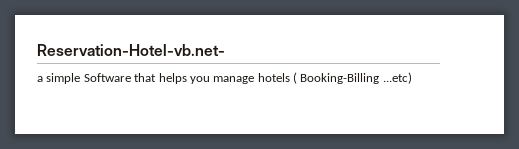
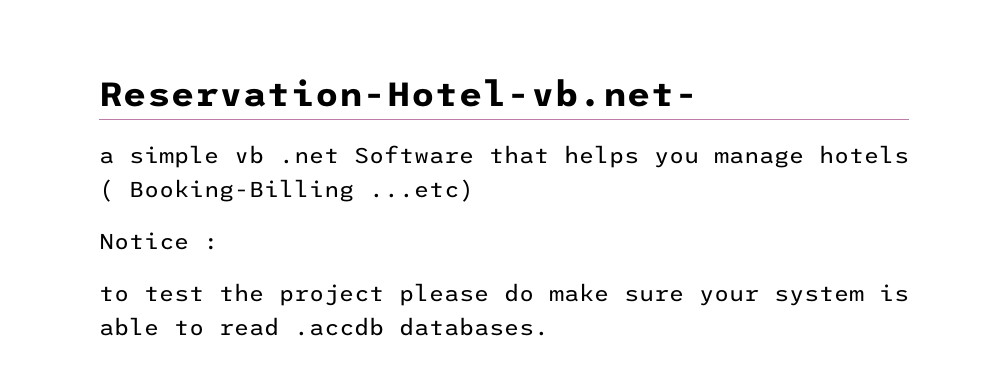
(81, 78) none -> [234,145,339,164] vb .net
(412, 78) none -> [99,232,219,250] [99,283,909,306] [99,317,549,336] // Notice : // to test the project please do make sure your system is able to read .accdb databases.

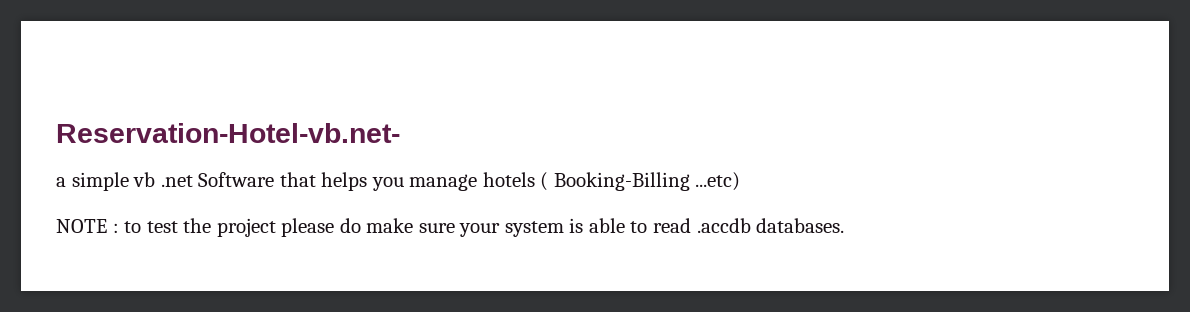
[99,232,189,250] Notice -> [56,219,107,233] NOTE
(219, 244) // -> (119, 228) none

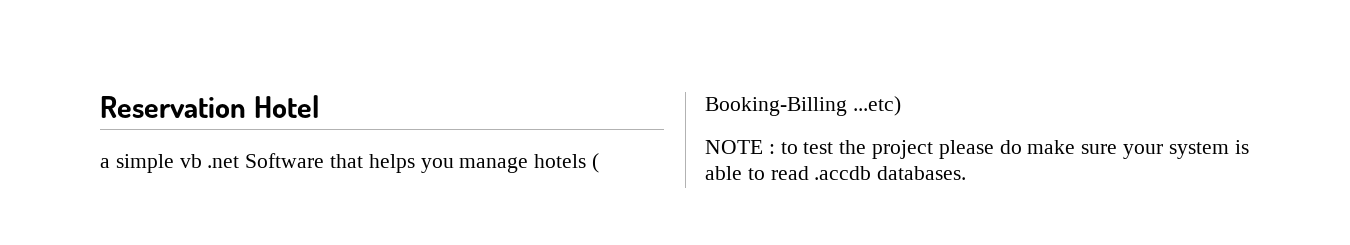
[56,123,400,143] Reservation-Hotel-vb.net- -> [100,95,320,118] Reservation Hotel

